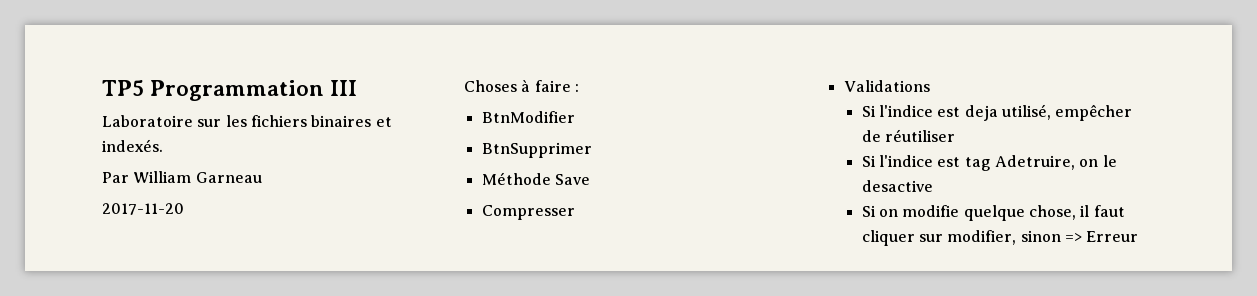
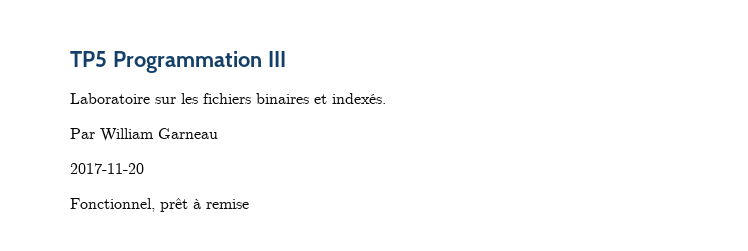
[464,79,579,92] [481,111,575,123] [481,142,592,158] [481,172,590,185] [481,205,575,220] [843,80,930,92] [861,104,1133,121] [861,129,956,142] [861,155,1117,171] [861,180,933,192] [861,205,1125,221] [861,230,1139,246] Choses à faire : // BtnModifier // BtnSupprimer // Méthode Save // Compresser // Validations // Si l'indice est deja utilisé, empêcher de réutiliser // Si l'indice est tag Adetruire, on le desactive // Si on modifie quelque chose, il faut cliquer sur modifier, sinon => Erreur -> [70,198,249,212] Fonctionnel, prêt à remise

